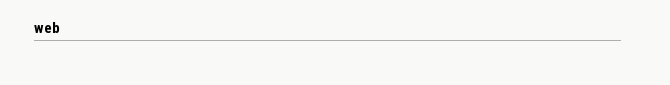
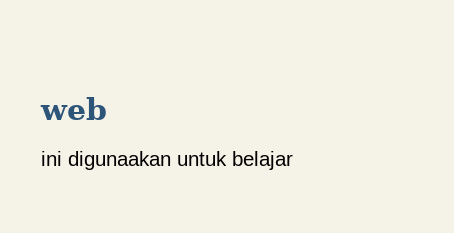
(60, 27) none -> [41,151,293,170] // ini digunaakan untuk belajar

